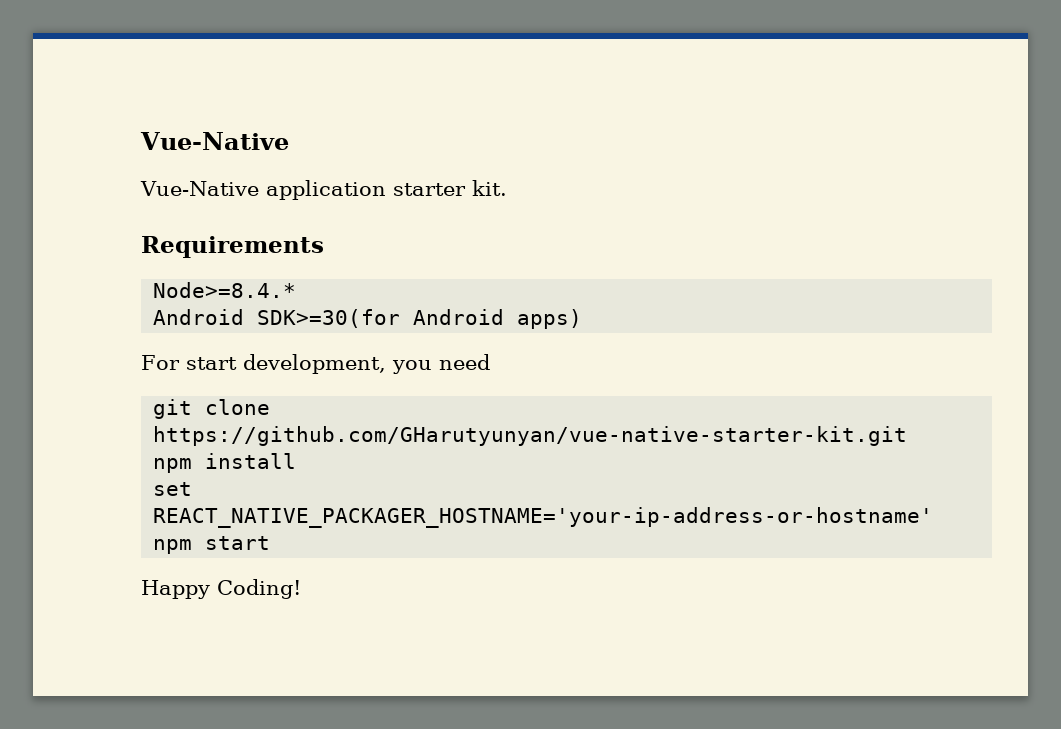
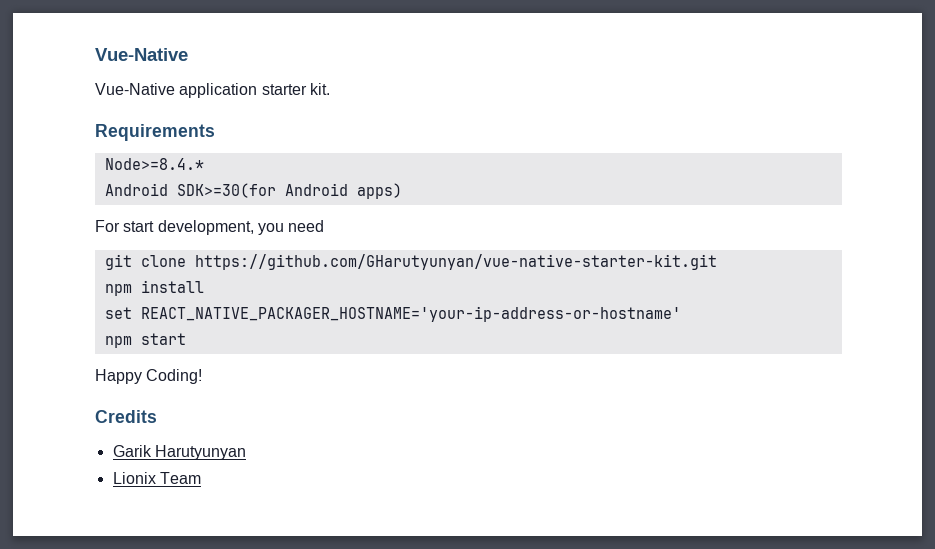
(301, 589) none -> [95,410,157,423] [112,445,246,460] [112,472,201,484] // Credits // Garik Harutyunyan // Lionix Team

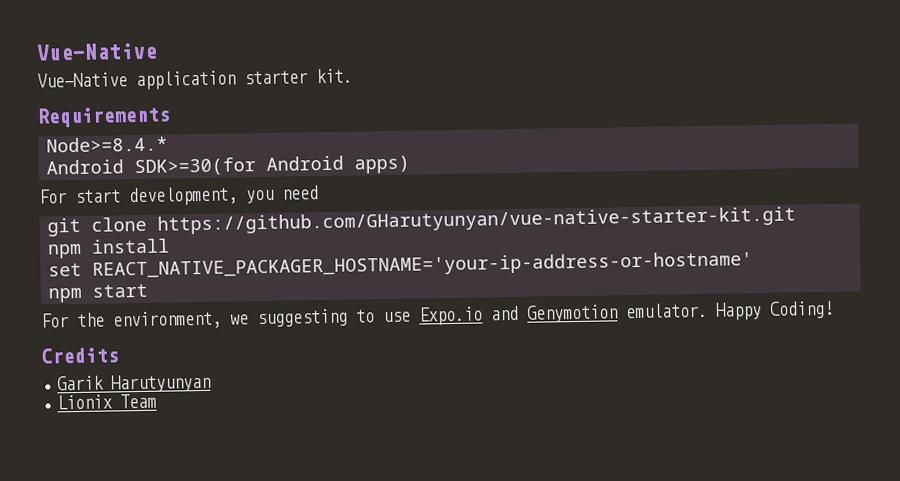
(186, 339) none -> [41,302,708,330] For the environment, we suggesting to use Expo.io and Genymotion emulator.

